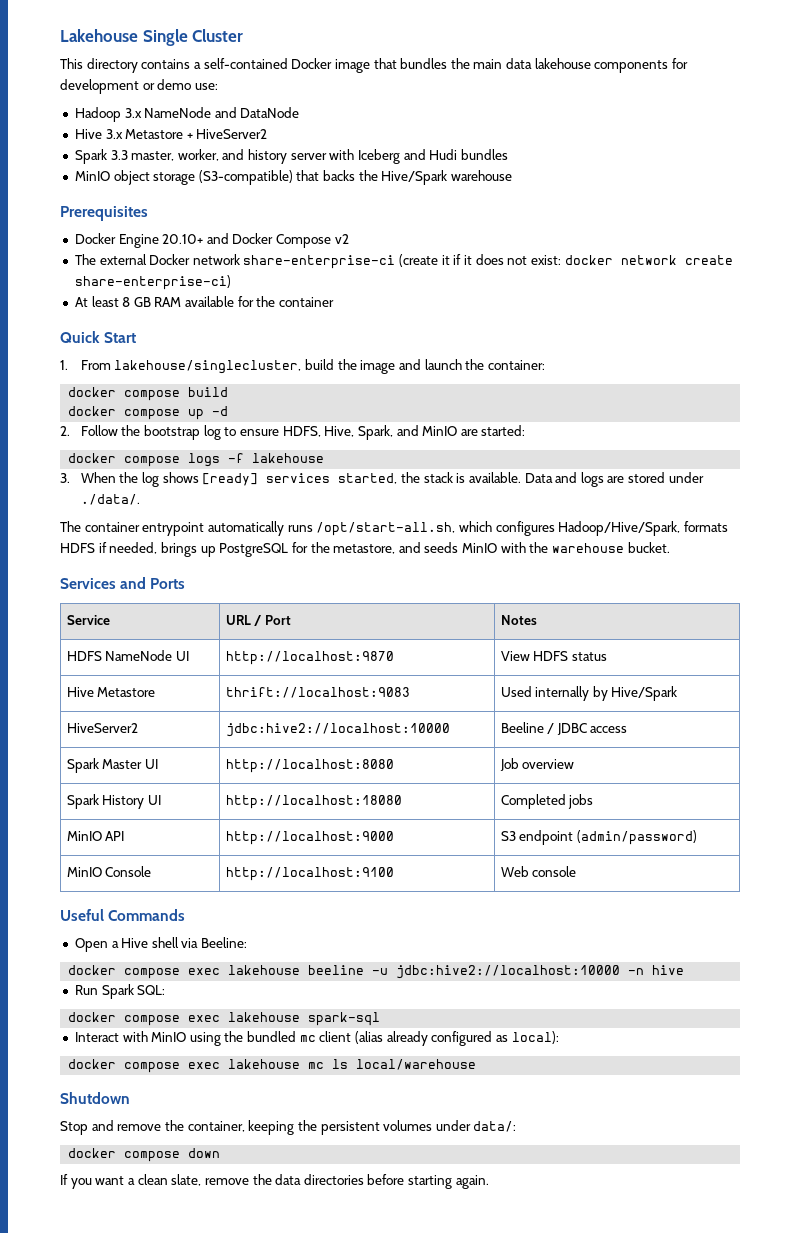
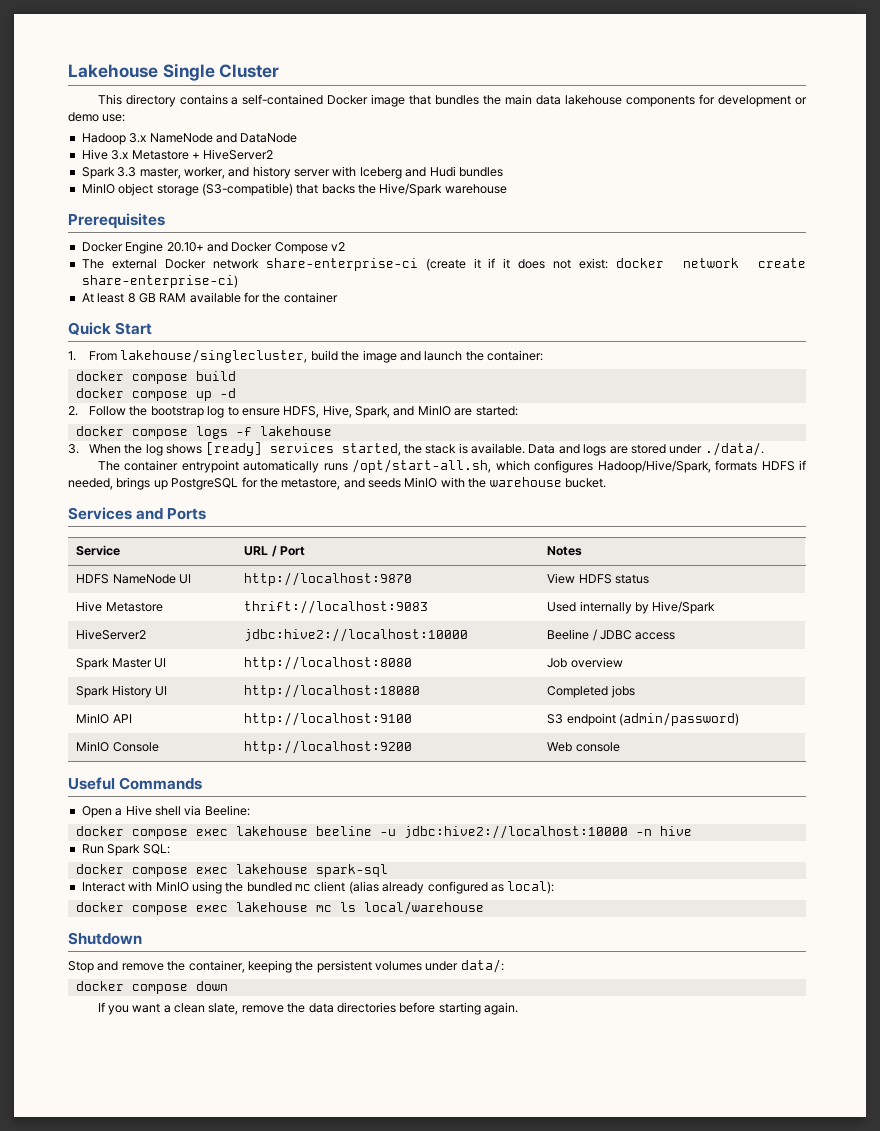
[225,831,394,845] http://localhost:9000 -> [244,712,413,726] http://localhost:9100
[225,867,394,881] http://localhost:9100 -> [244,740,413,754] http://localhost:9200

